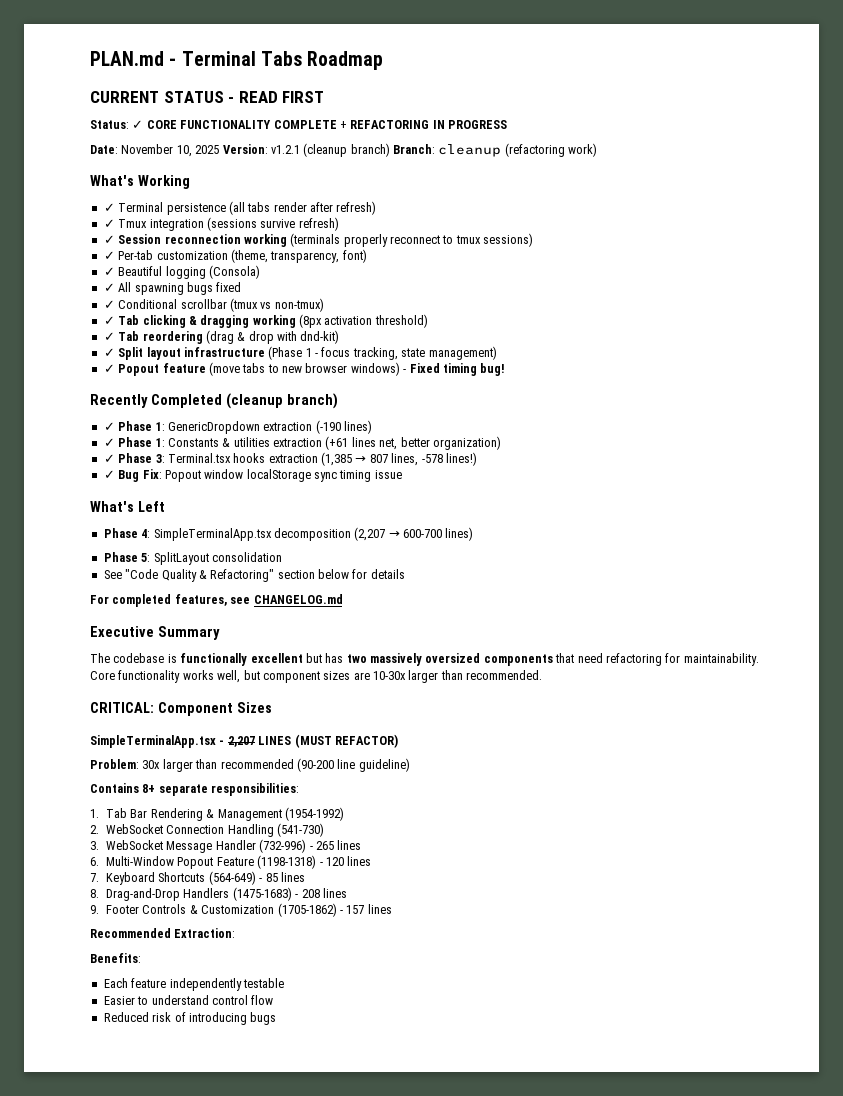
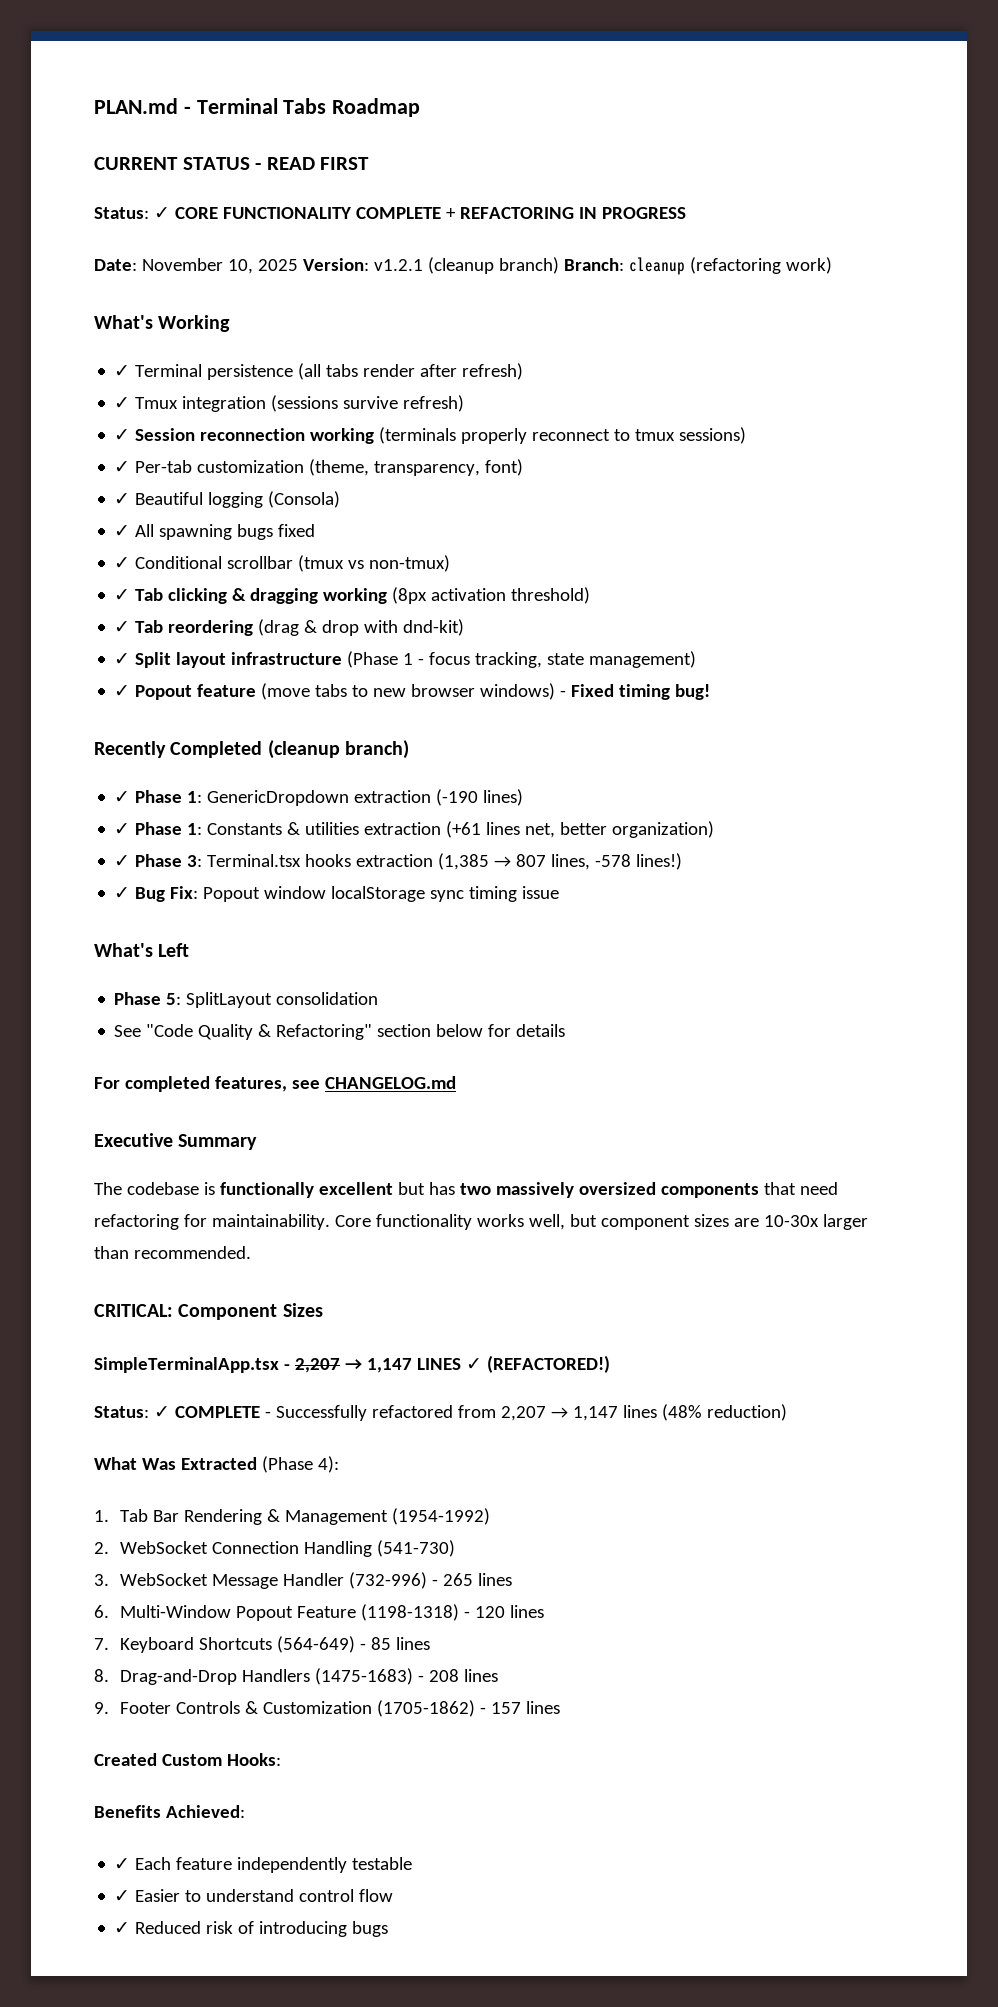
[103,527,474,541] // Phase 4: SimpleTerminalApp.tsx decomposition (2,207 → 600-700 lines) -> (190, 950) none
[258,734,398,748] [90,758,410,772] [90,783,300,796] LINES (MUST REFACTOR) // Problem: 30x larger than recommended (90-200 line guideline) // Contains 8+ separate responsibilities: -> [344,1355,610,1373] [94,1404,787,1421] [94,1456,339,1473] → 1,147 LINES ✓ (REFACTORED!) // Status: ✓ COMPLETE - Successfully refactored from 2,207 → 1,147 lines (48% reduction) // What Was Extracted (Phase 4):
[90,928,236,938] [90,953,141,963] Recommended Extraction: // Benefits: // -> [94,1753,281,1766] [94,1805,245,1818] [114,1858,131,1870] Created Custom Hooks: // Benefits Achieved: // ✓
(284, 983) none -> [114,1890,131,1902] ✓
(274, 1000) none -> [114,1922,131,1934] ✓

